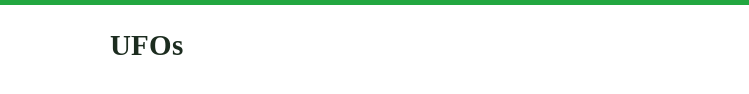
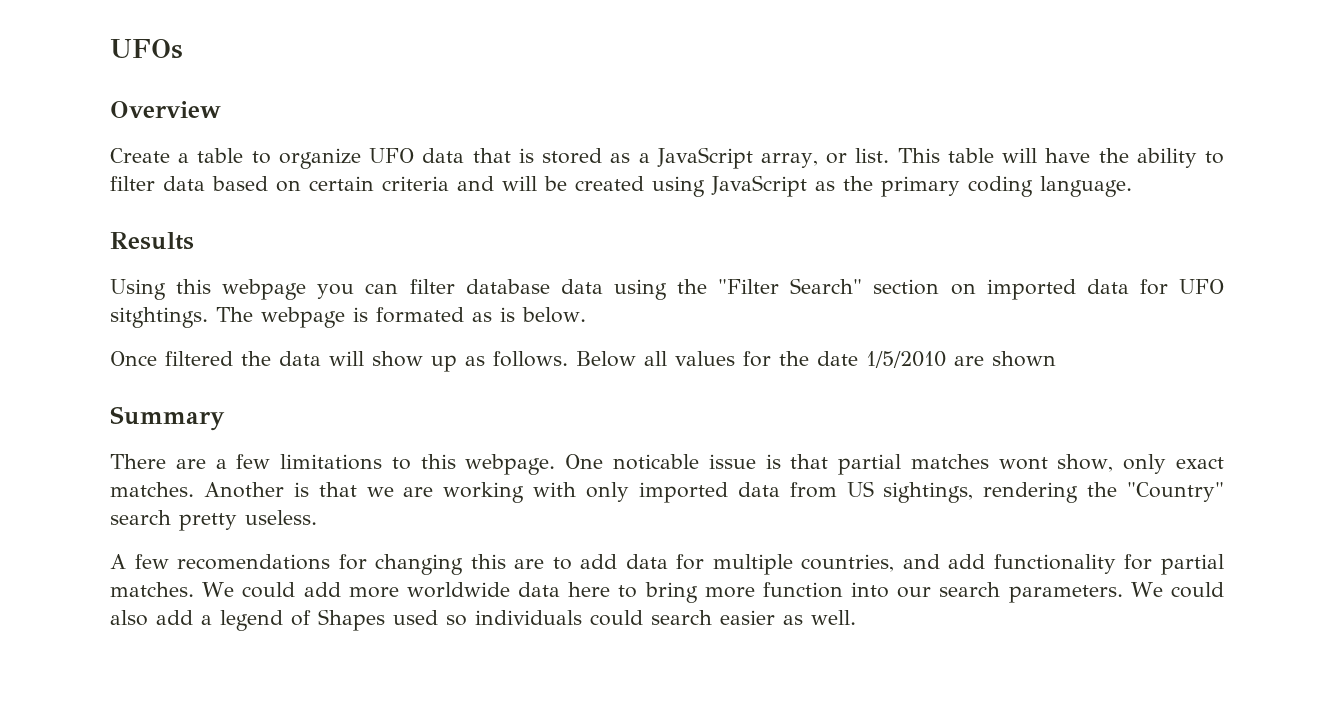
(183, 45) none -> [110,101,221,118] [110,147,1224,169] [110,175,1132,197] [110,232,194,250] [110,278,1224,300] [110,307,586,328] [110,351,1056,372] [110,406,225,431] [110,454,1225,475] [110,481,1224,503] [110,510,317,531] [110,554,1224,575] [110,582,1224,603] [110,609,856,631] // Overview // Create a table to organize UFO data that is stored as a JavaScript array, or list. This table will have the ability to filter data based on certain criteria and will be created using JavaScript as the primary coding language. // Results // Using this webpage you can filter database data using the "Filter Search" section on imported data for UFO sitghtings. The webpage is formated as is below. // Once filtered the data will show up as follows. Below all values for the date 1/5/2010 are shown // Summary // There are a few limitations to this webpage. One noticable issue is that partial matches wont show, only exact matches. Another is that we are working with only imported data from US sightings, rendering the "Country" search pretty useless. // A few recomendations for changing this are to add data for multiple countries, and add functionality for partial matches. We could add more worldwide data here to bring more function into our search parameters. We could also add a legend of Shapes used so individuals could search easier as well.

